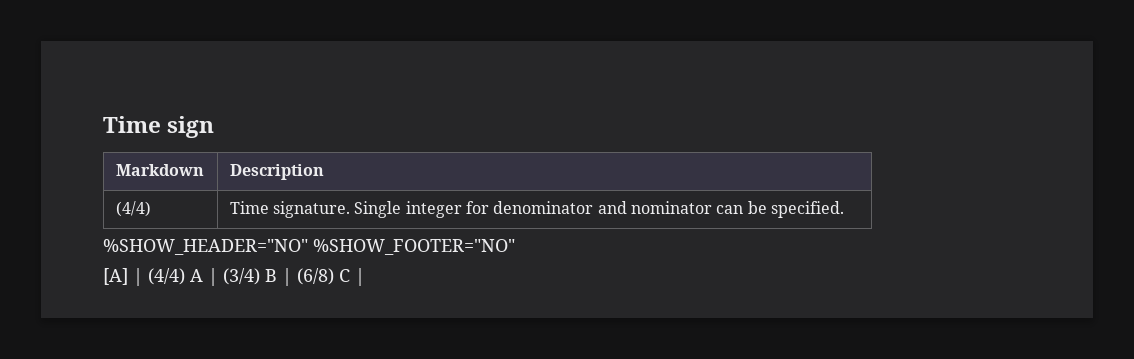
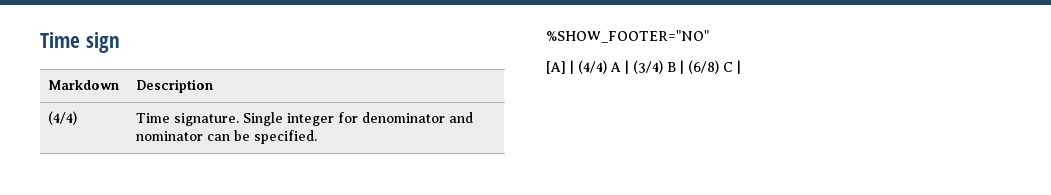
[103,239,308,255] %SHOW_HEADER="NO" -> (318, 137) none

